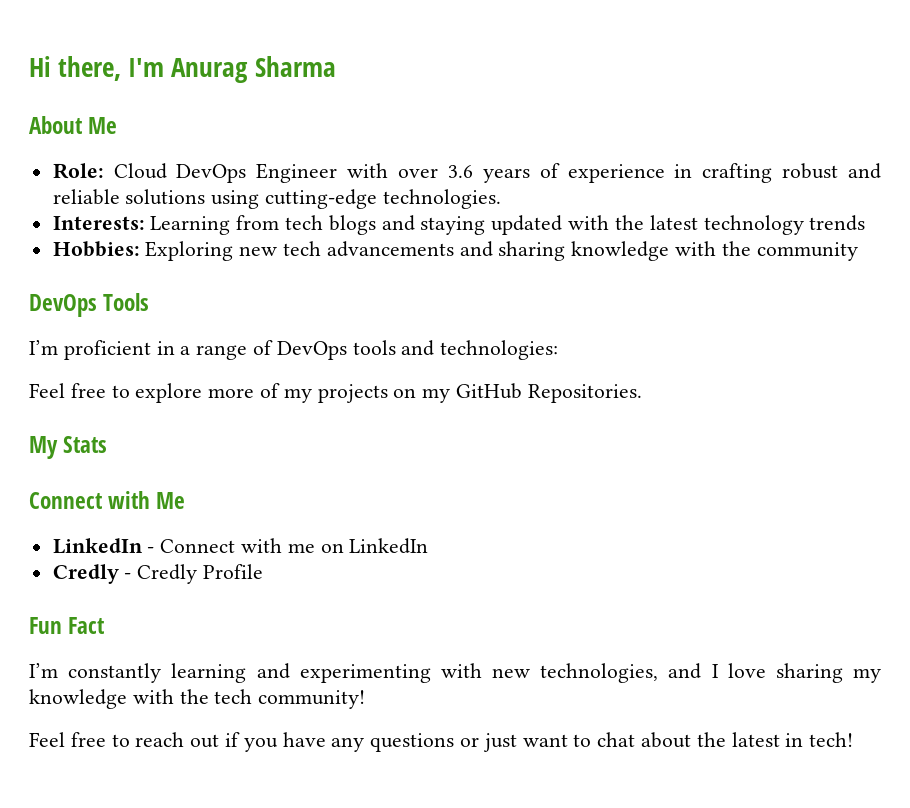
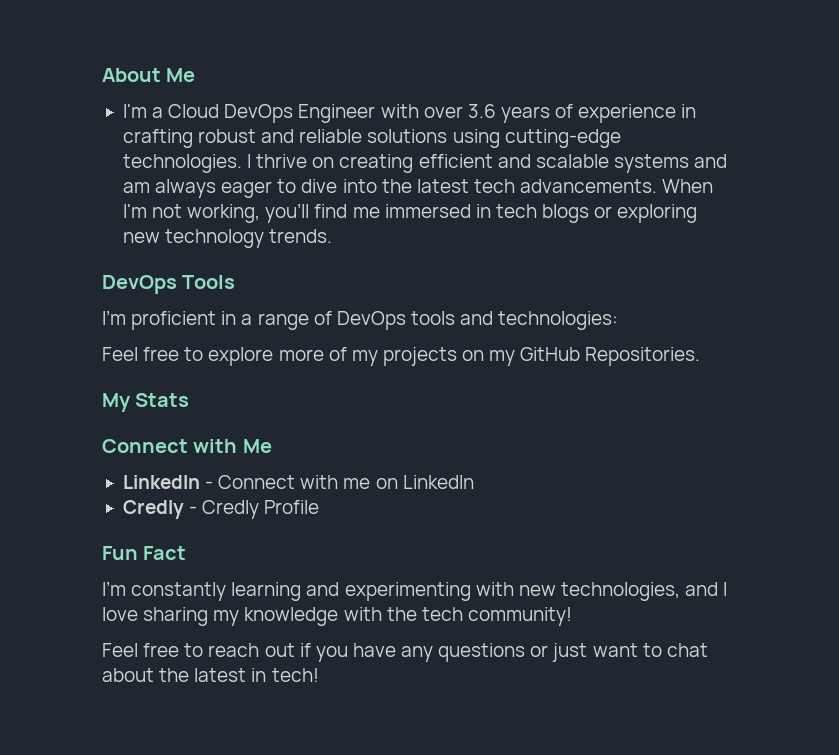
[29,56,336,83] Hi there, I'm Anurag Sharma // -> (102, 75) none
[52,163,104,179] Role: -> [122,104,164,118] I'm a
[52,215,866,235] [52,241,858,261] // Interests: Learning from tech blogs and staying updated with the latest technology trends // Hobbies: Exploring new tech advancements and sharing knowledge with the community -> [247,154,728,173] [122,179,714,198] [122,203,698,223] [122,229,333,248] I thrive on creating efficient and scalable systems and am always eager to dive into the latest tech advancements. When I'm not working, you’ll find me immersed in tech blogs or exploring new technology trends.

